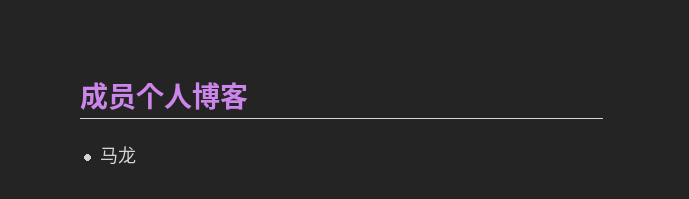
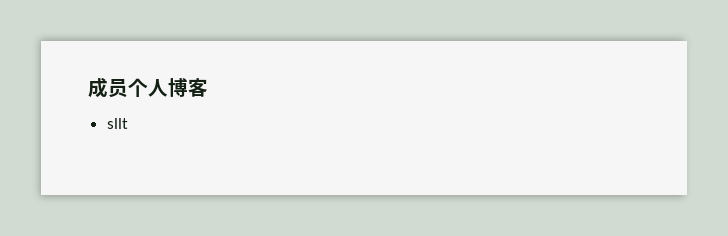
[99,146,136,165] 马龙 -> [106,118,128,129] sllt

